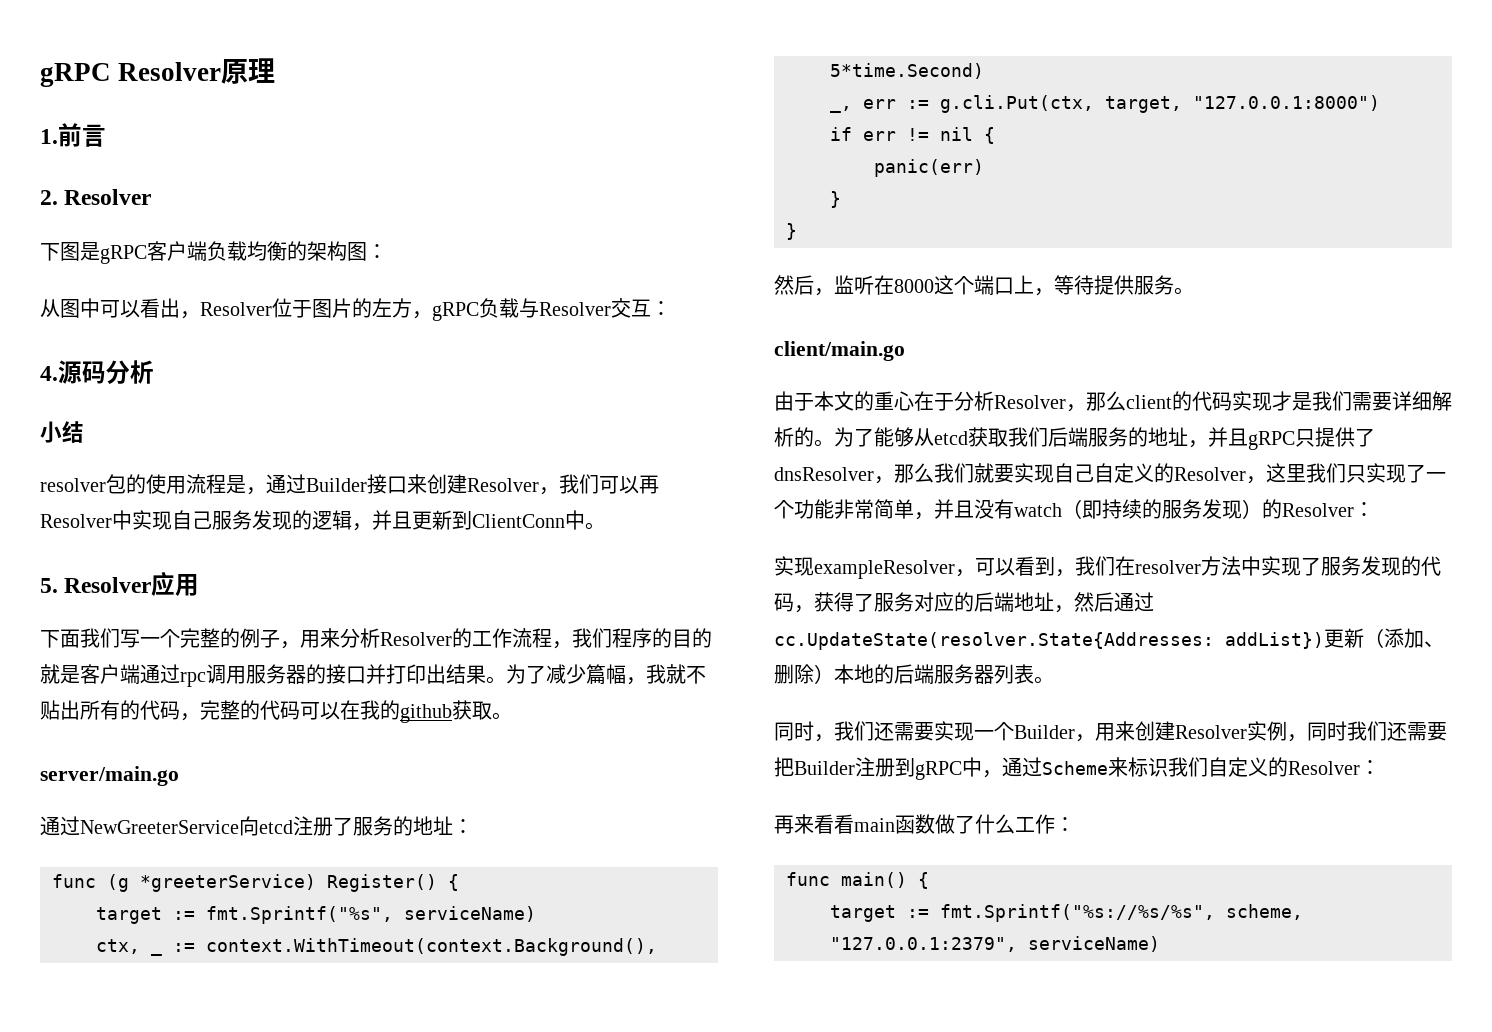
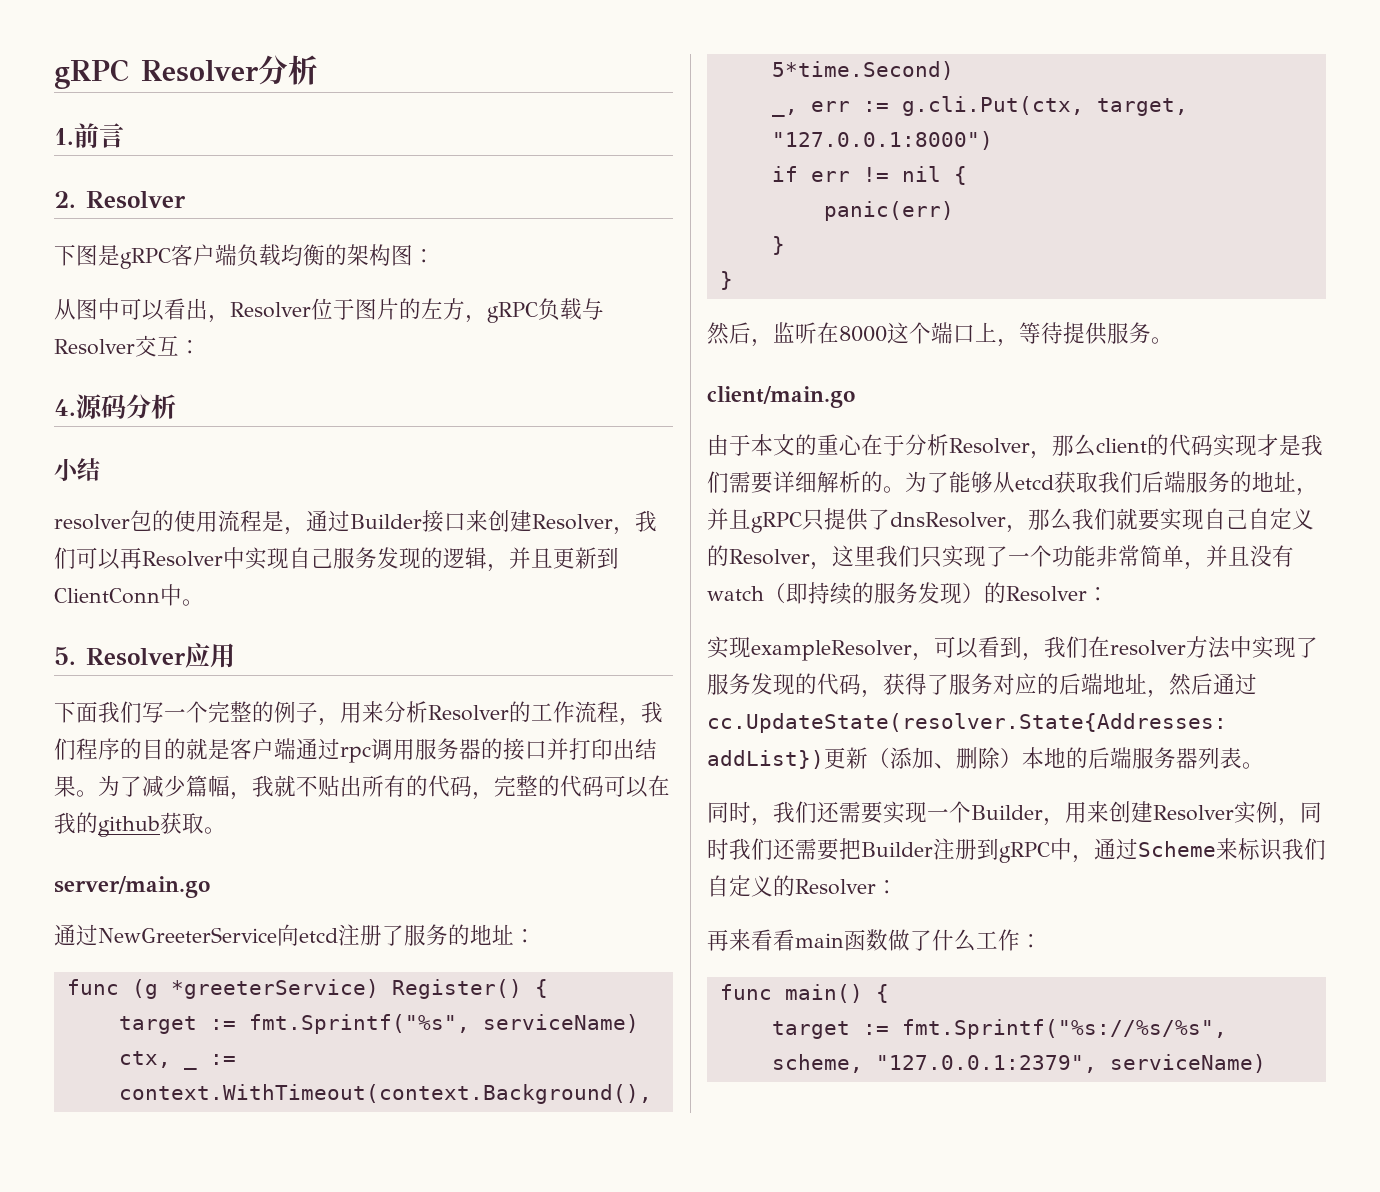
[221,58,276,84] 原理 -> [257,55,318,85] 分析

